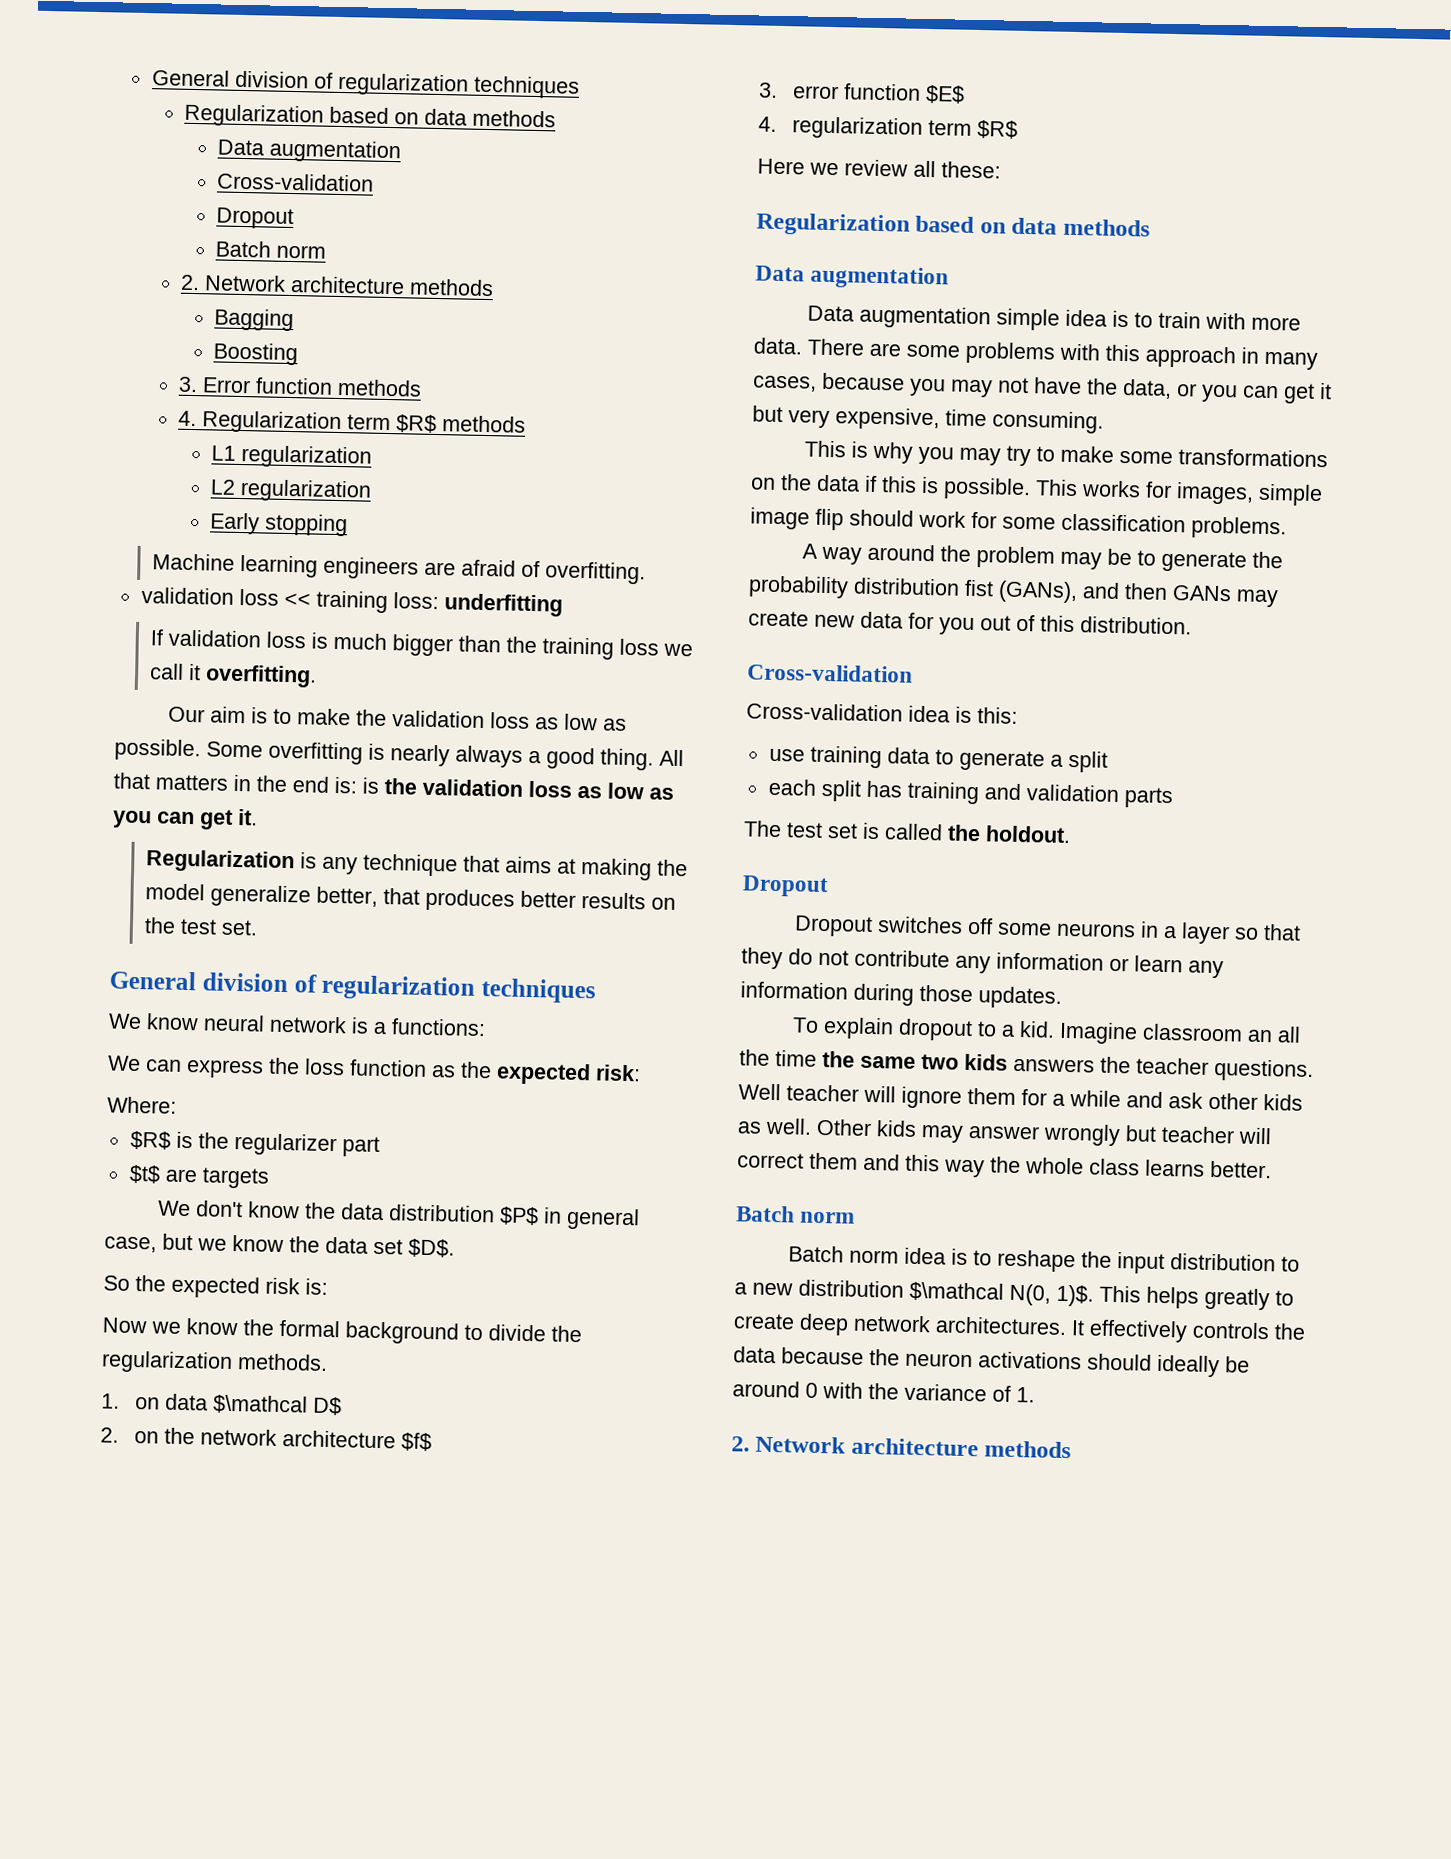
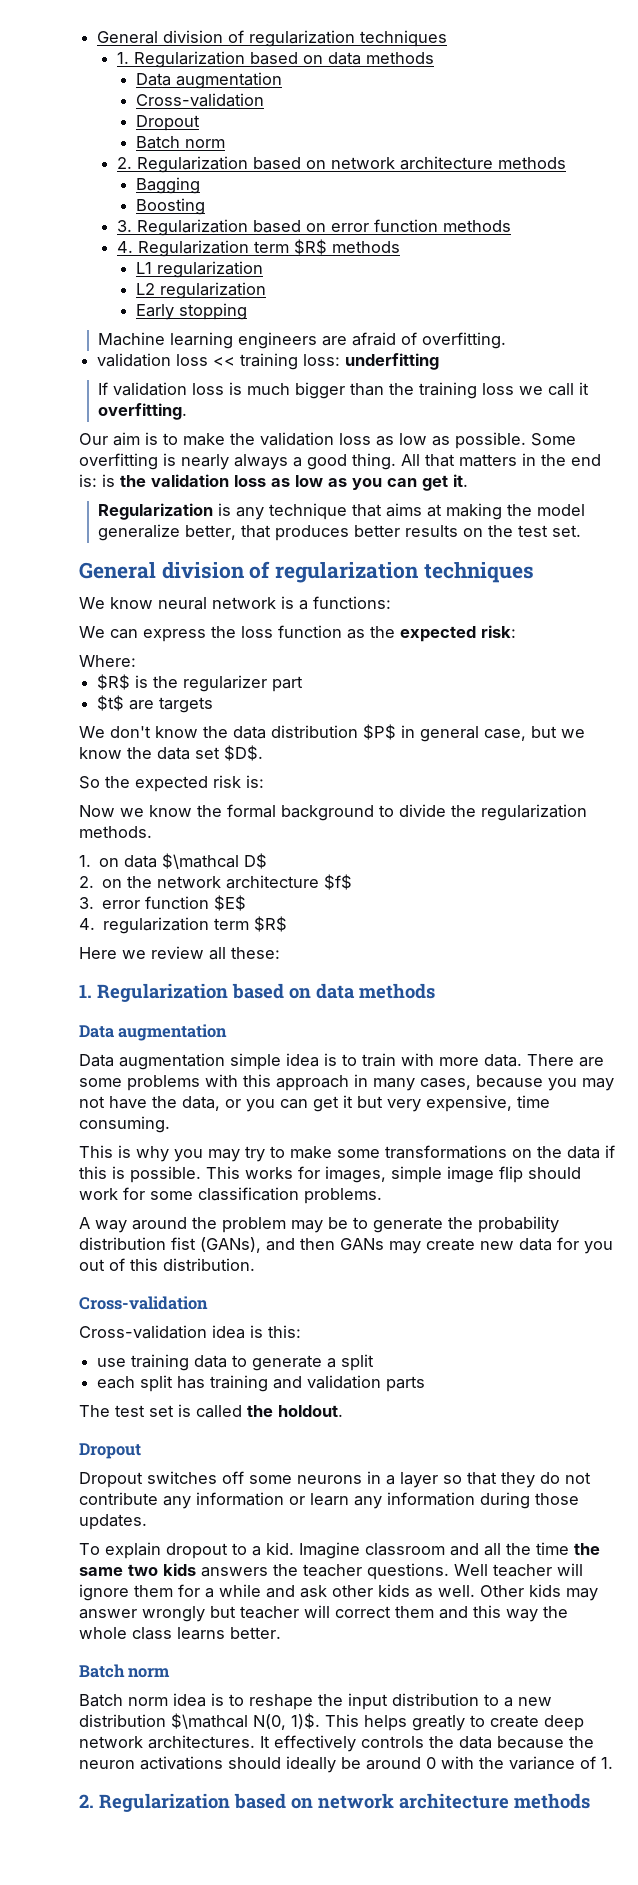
[151,69,580,99] General division of regularization techniques // -> [97,30,448,47] [116,52,129,64] General division of regularization techniques // 1.
[204,274,287,292] Network -> [136,156,395,173] Regularization based on network
[202,377,252,394] Error -> [136,219,369,236] Regularization based on error
(1001, 170) none -> [79,984,92,998] 1.
[1246,1029,1273,1043] an -> [450,1543,479,1556] and
[755,1435,847,1454] Network -> [99,1793,394,1812] Regularization based on network

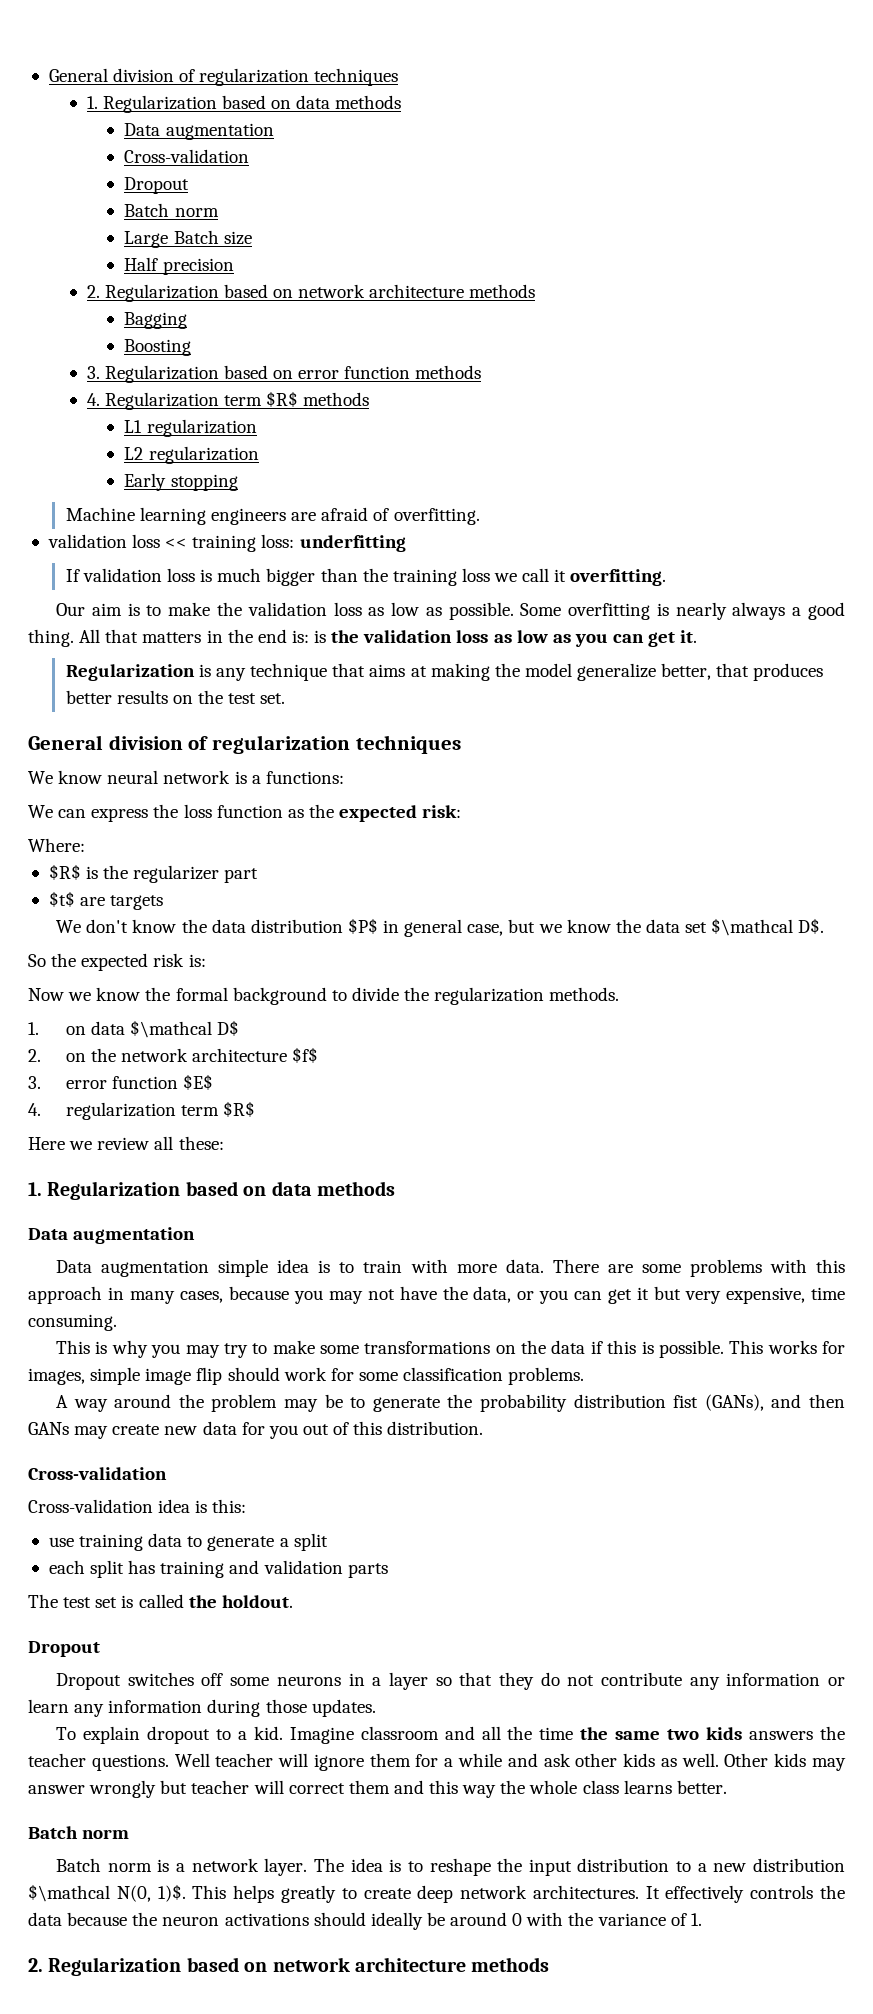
(225, 143) none -> [124,230,252,248] [124,257,234,275] // Large Batch size // Half precision
[224,745,263,761] $D$. -> [711,918,825,936] $\mathcal D$.
(168, 1701) none -> [157,1858,344,1876] is a network layer. The

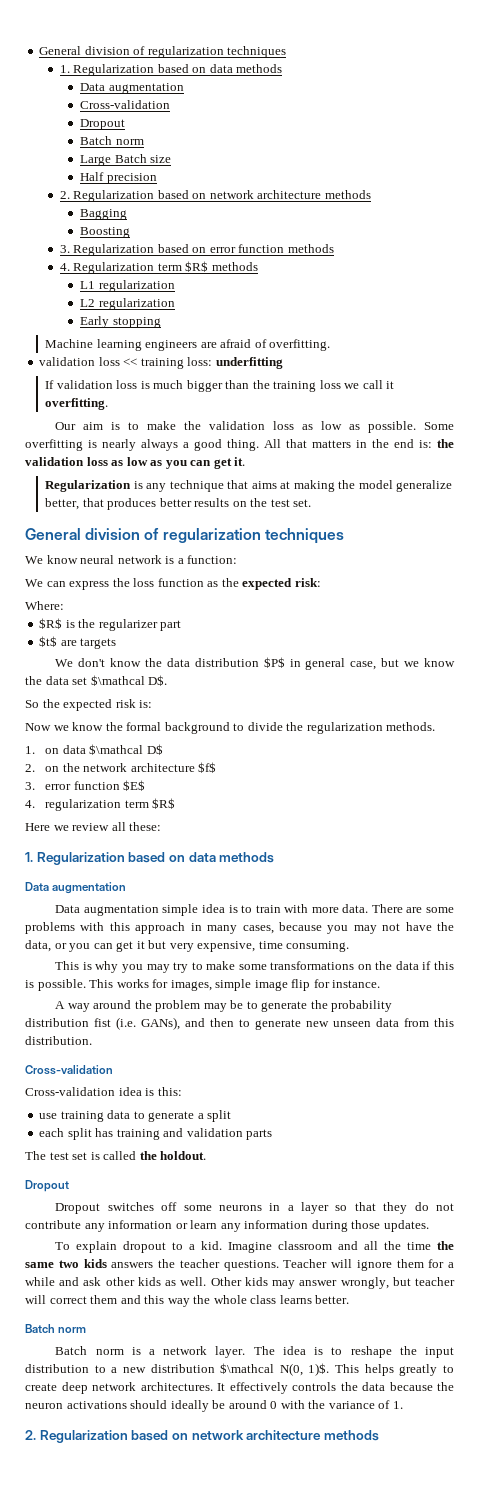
[314,630,327,643] is -> (432, 444) none
[265,771,344,784] functions: -> [187,555,238,564] function:
[227,1367,585,1385] should work for some classification problems. -> [313,979,381,988] for instance.
[704,1394,846,1411] [28,1421,350,1439] (GANs), and then GANs may create new data for you out of -> [116,1017,429,1030] (i.e. GANs), and then to generate new unseen data from
[174,1753,274,1767] Well teacher -> [283,1259,328,1268] Teacher
[89,1780,157,1798] wrongly -> [340,1277,389,1289] wrongly,

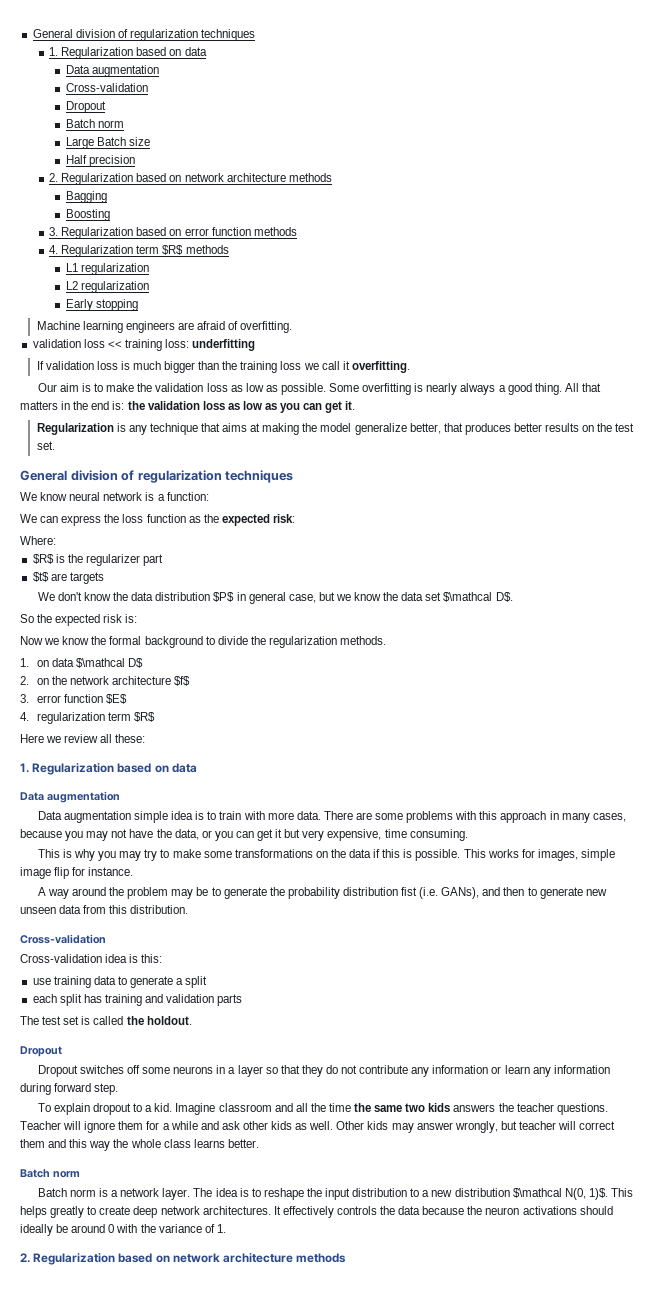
[236,64,283,73] methods -> (207, 51) none
[219,852,275,863] methods -> (197, 768) none
[351,1220,429,1232] those updates. -> [54,1083,119,1095] forward step.

